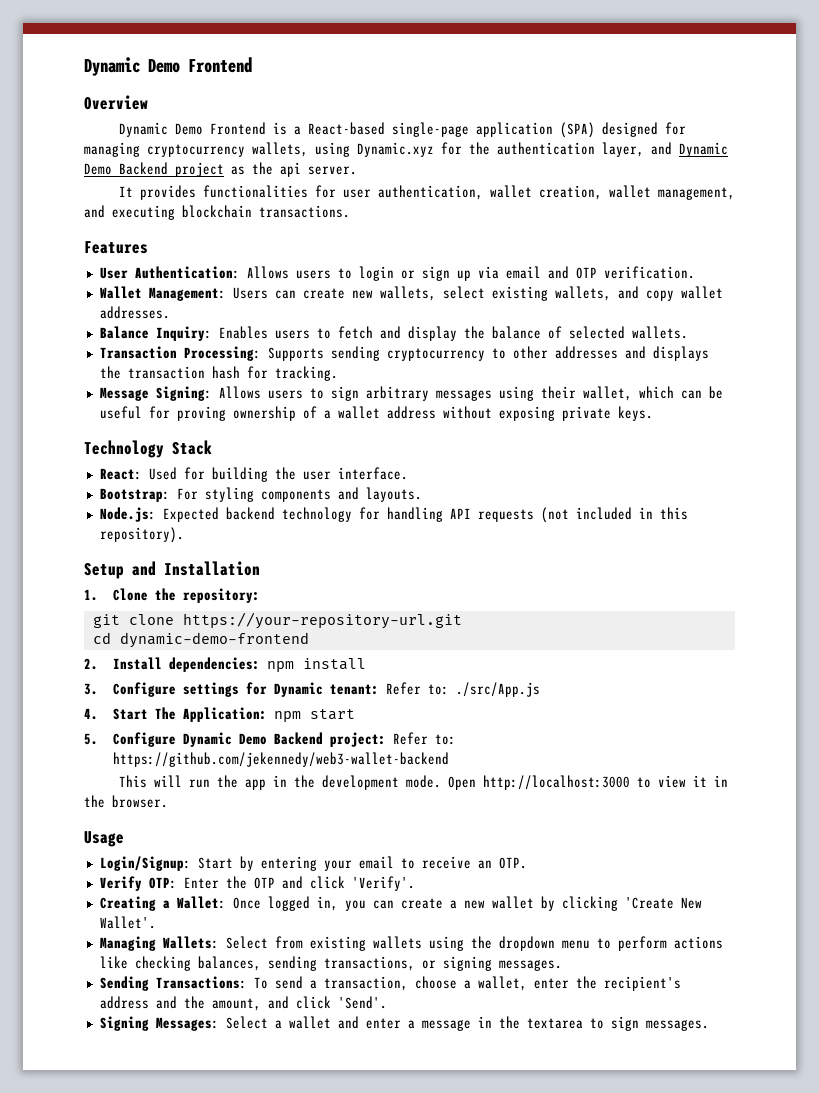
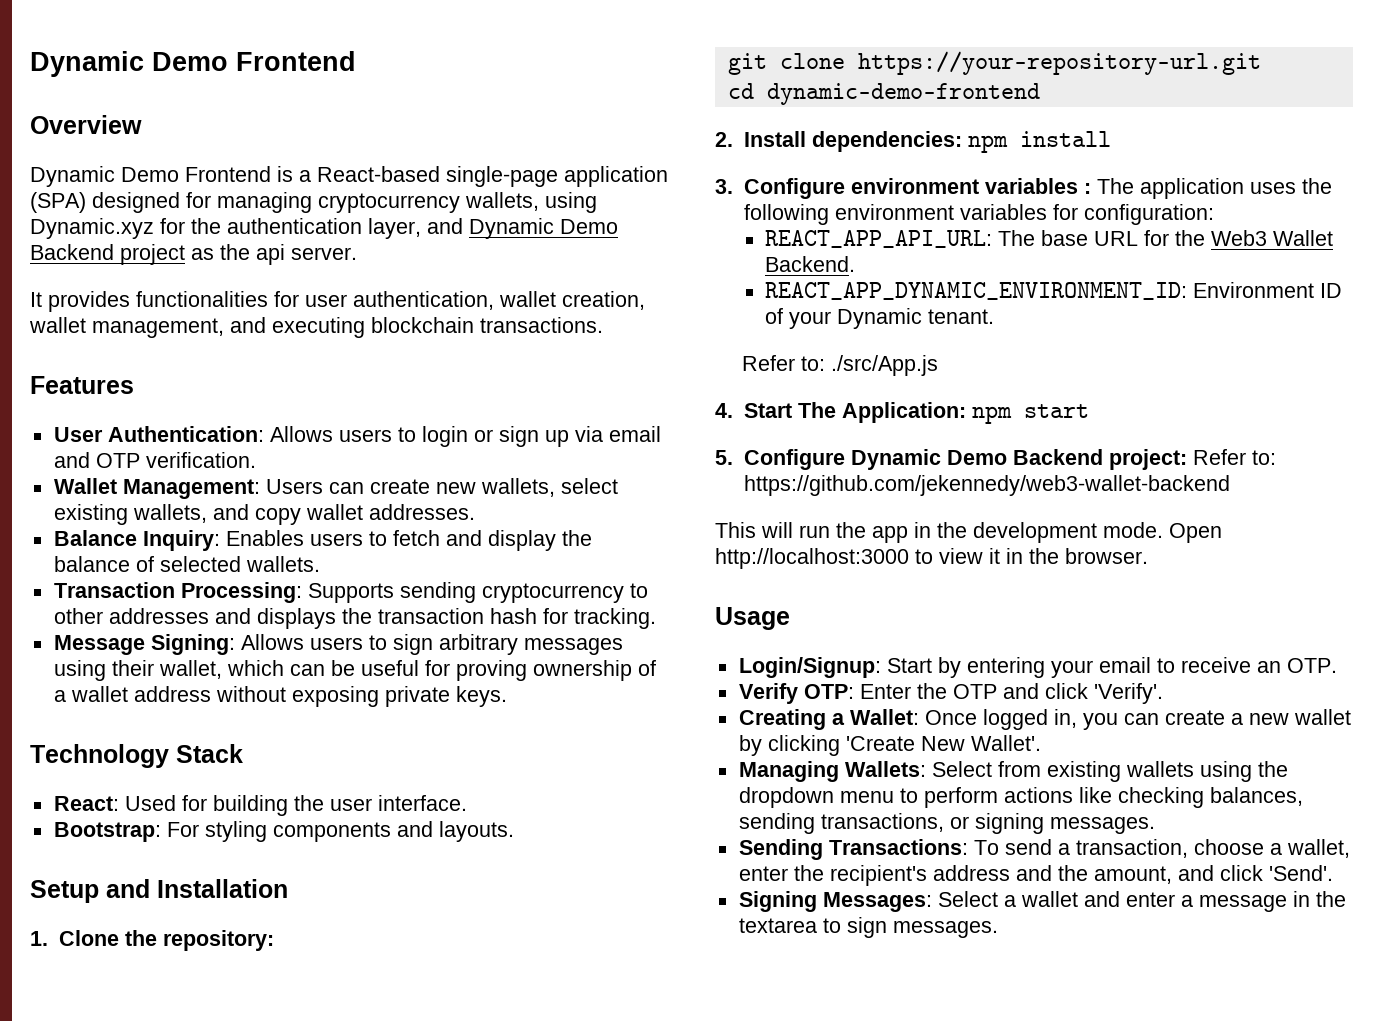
[99,507,688,523] [99,527,184,543] // Node.js: Expected backend technology for handling API requests (not included in this repository). -> (514, 831) none
[182,682,379,697] settings for Dynamic tenant: -> [850,178,1332,199] [743,204,1214,225] [765,230,1334,248] [765,256,856,272] [765,282,1343,300] [765,308,995,329] environment variables : The application uses the following environment variables for configuration: // REACT_APP_API_URL: The base URL for the Web3 Wallet Backend. // REACT_APP_DYNAMIC_ENVIRONMENT_ID: Environment ID of your Dynamic tenant. //

